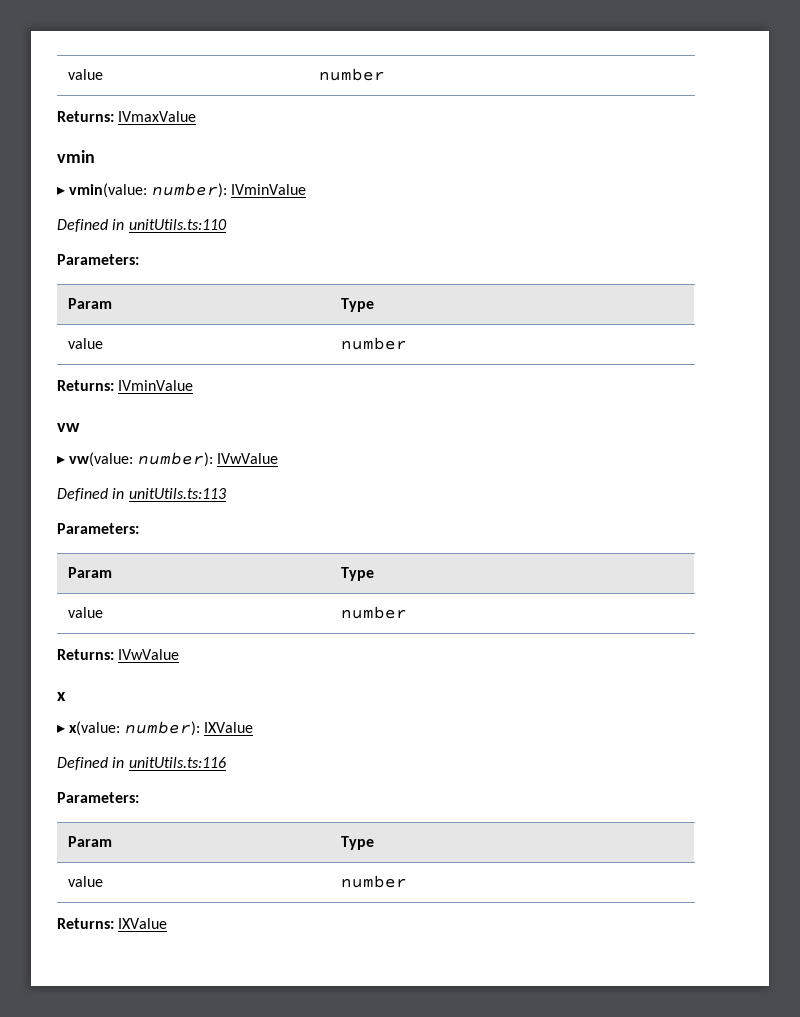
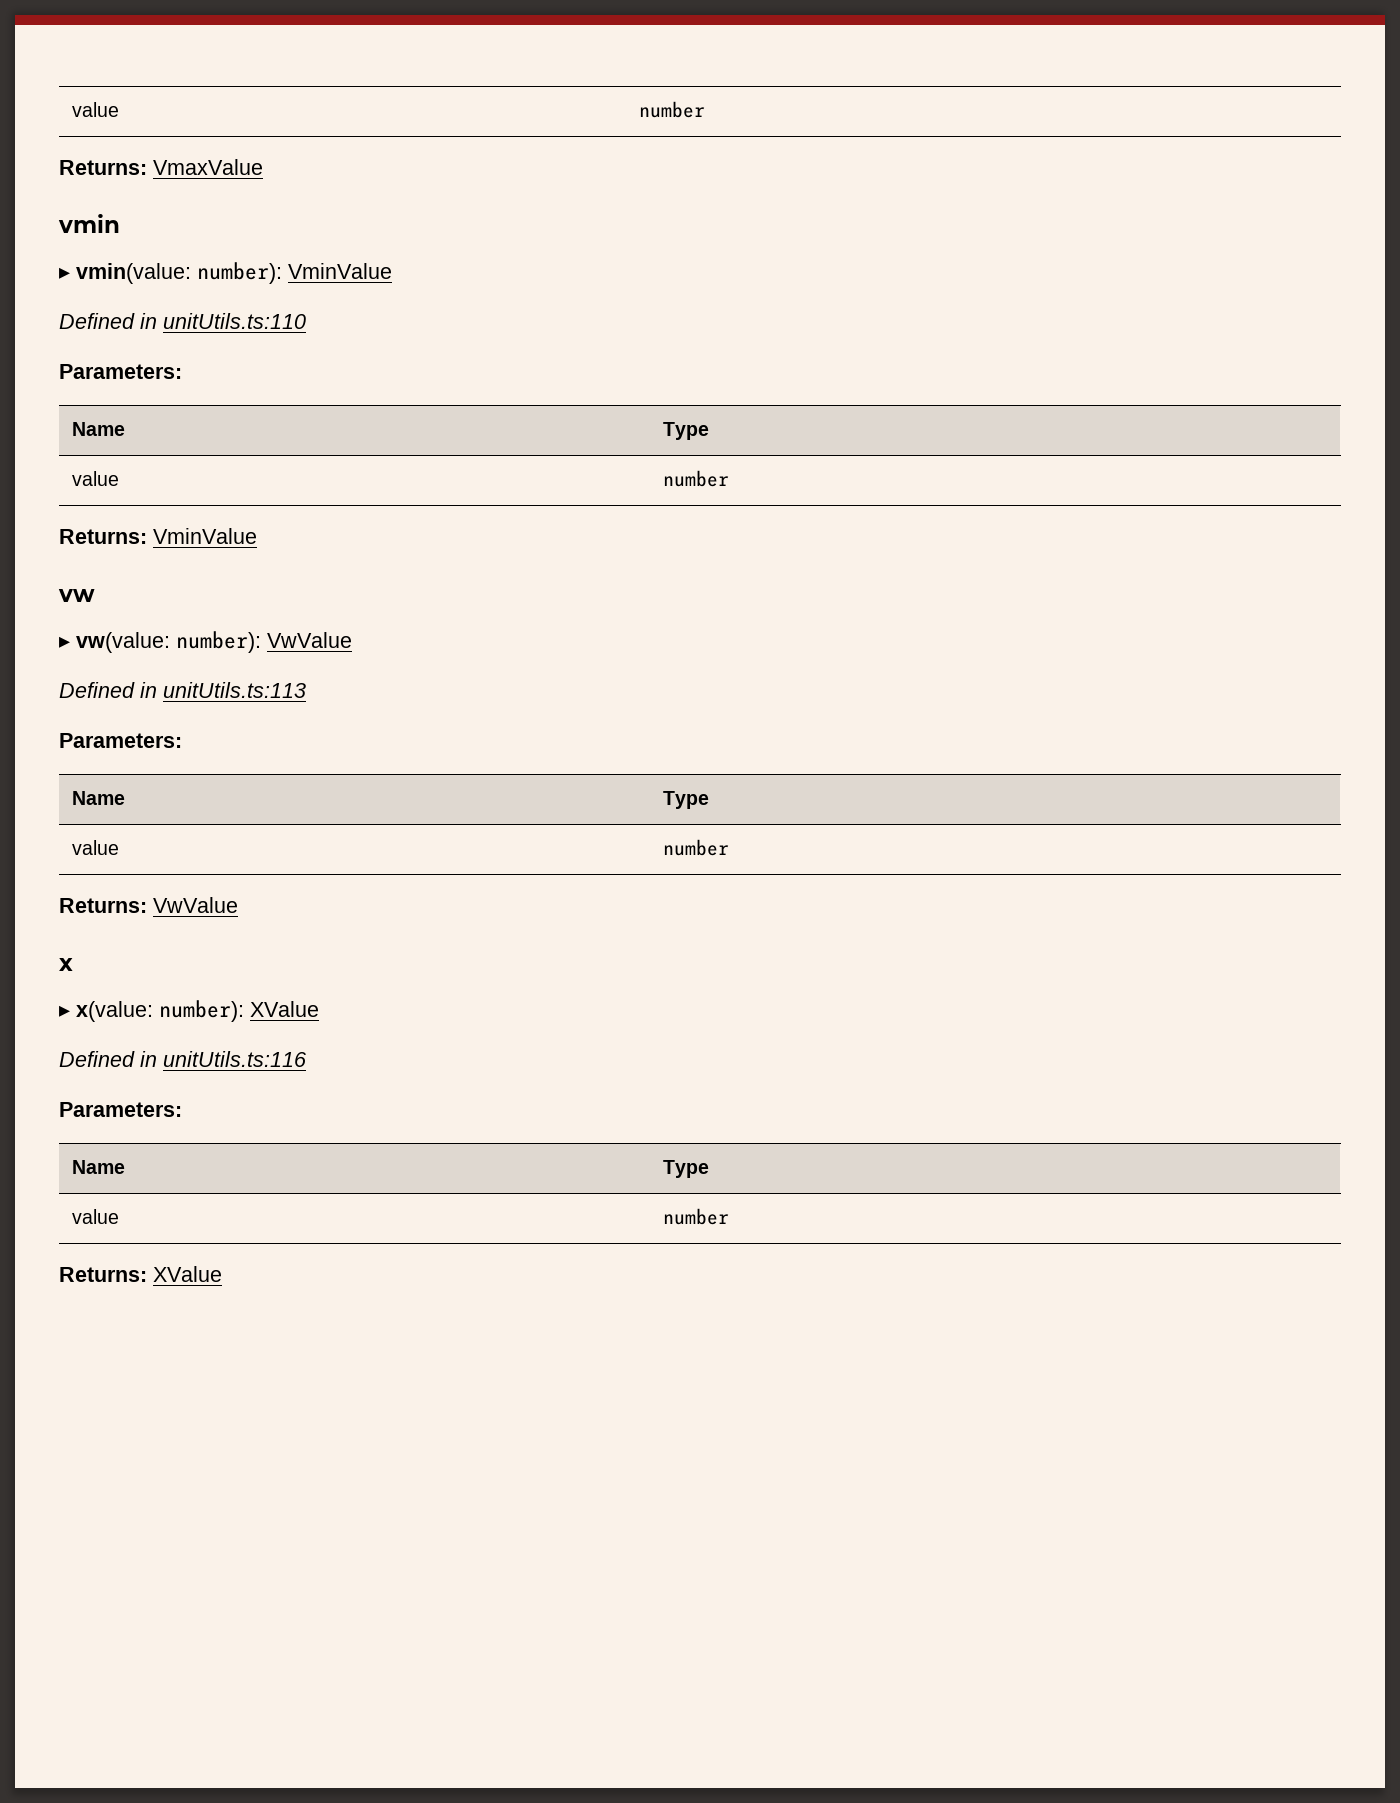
[68,69,104,80] [319,68,386,81] [57,111,197,122] value | number // Returns: IVmaxValue -> [71,102,119,117] [638,101,705,118] [59,159,263,175] value | number // Returns: VmaxValue
[230,184,306,195] IVminValue -> [288,263,392,279] VminValue
[68,298,113,309] [341,298,375,312] [68,338,104,349] [341,337,408,350] [57,380,194,391] Param | Type // value | number // Returns: IVminValue -> [71,422,125,436] [662,422,709,440] [71,471,119,486] [662,470,729,487] [59,528,257,544] Name | Type // value | number // Returns: VminValue
[216,453,278,464] IVwValue -> [267,632,352,648] VwValue
[68,567,113,578] [341,567,375,581] [68,607,104,618] [341,606,408,619] [57,649,180,660] Param | Type // value | number // Returns: IVwValue -> [71,791,125,805] [662,791,709,809] [71,840,119,855] [662,839,729,856] [59,897,238,913] Name | Type // value | number // Returns: VwValue
[203,722,253,733] IXValue -> [250,1001,319,1017] XValue
[68,836,113,847] [341,836,375,850] [68,876,104,887] [341,875,408,888] [57,918,168,929] Param | Type // value | number // Returns: IXValue -> [71,1160,125,1174] [662,1160,709,1178] [71,1209,119,1224] [662,1208,729,1225] [59,1266,222,1282] Name | Type // value | number // Returns: XValue

